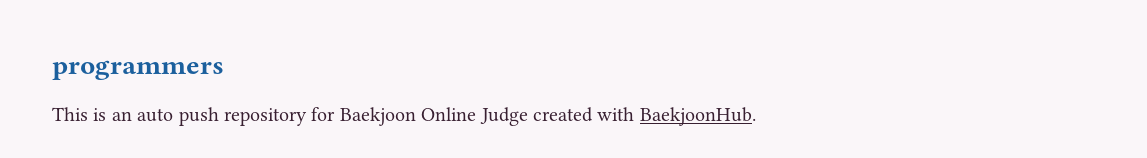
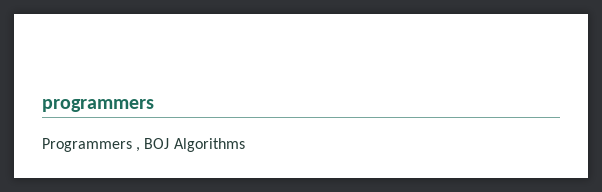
[52,107,756,126] This is an auto push repository for Baekjoon Online Judge created with BaekjoonHub. -> [42,138,245,152] Programmers , BOJ Algorithms

